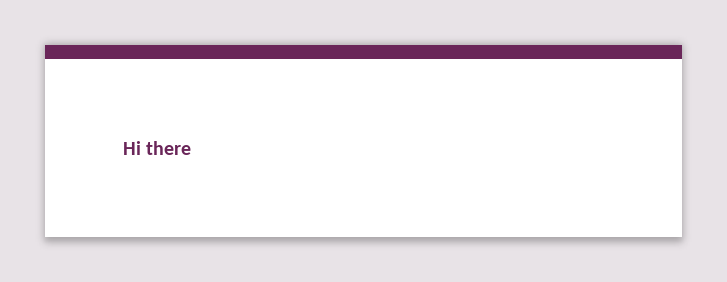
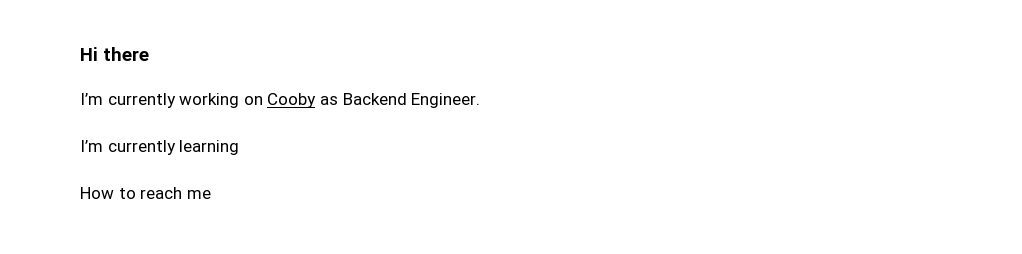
(192, 148) none -> [80,93,481,108] [80,140,240,155] [80,187,211,199] // I’m currently working on Cooby as Backend Engineer. // I’m currently learning // How to reach me

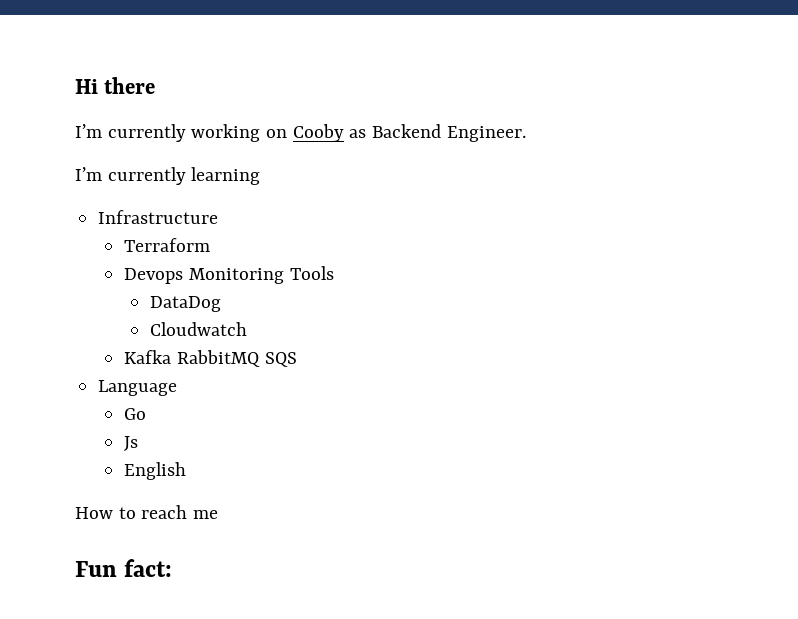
(240, 147) none -> [98,210,219,224] [124,238,211,252] [124,266,334,284] [150,296,222,312] [150,322,248,336] [124,350,297,367] [98,380,178,396] [124,408,147,420] [124,436,139,451] [124,462,187,480] // Infrastructure // Terraform // Devops Monitoring Tools // DataDog // Cloudwatch // Kafka RabbitMQ SQS // Language // Go // Js // English
(211, 194) none -> [75,559,173,577] // Fun fact:

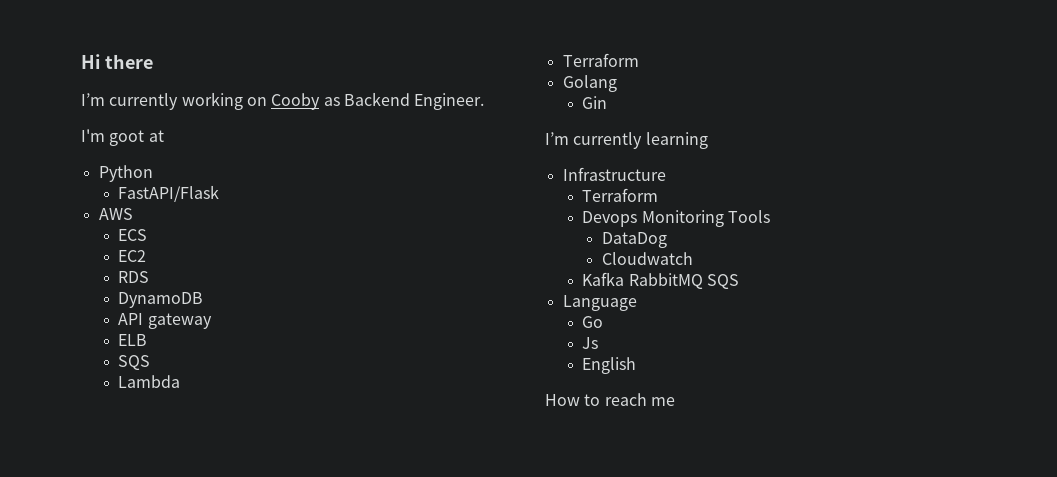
(526, 134) none -> [81,129,164,146] [98,165,153,182] [118,185,220,202] [98,208,133,220] [118,229,148,241] [118,250,147,262] [118,271,150,283] [118,292,204,308] [118,313,212,329] [118,334,148,346] [118,355,151,370] [118,375,181,388] [562,53,639,67] [562,75,617,92] [582,96,608,109] // I'm goot at // Python // FastAPI/Flask // AWS // ECS // EC2 // RDS // DynamoDB // API gateway // ELB // SQS // Lambda // Terraform // Golang // Gin
[75,559,173,577] // Fun fact: -> (675, 401) none

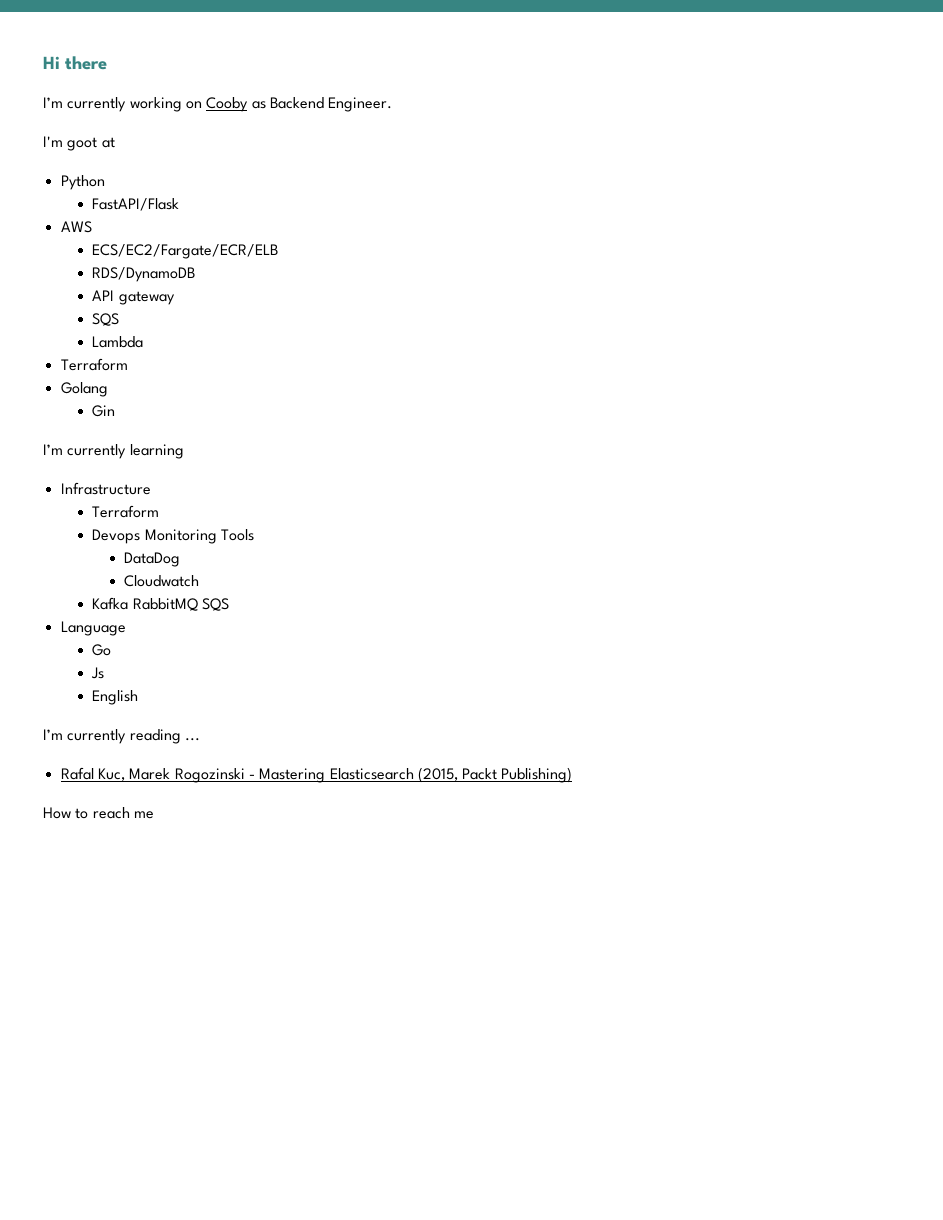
[118,229,148,241] [118,250,147,262] [118,271,150,283] [118,292,204,308] ECS // EC2 // RDS // DynamoDB -> [92,244,279,259] [92,267,196,282] ECS/EC2/Fargate/ECR/ELB // RDS/DynamoDB
[118,334,148,346] // ELB -> (175, 298) none
(637, 365) none -> [43,729,200,744] [60,767,573,783] // I’m currently reading ... // Rafal Kuc, Marek Rogozinski - Mastering Elasticsearch (2015, Packt Publishing)

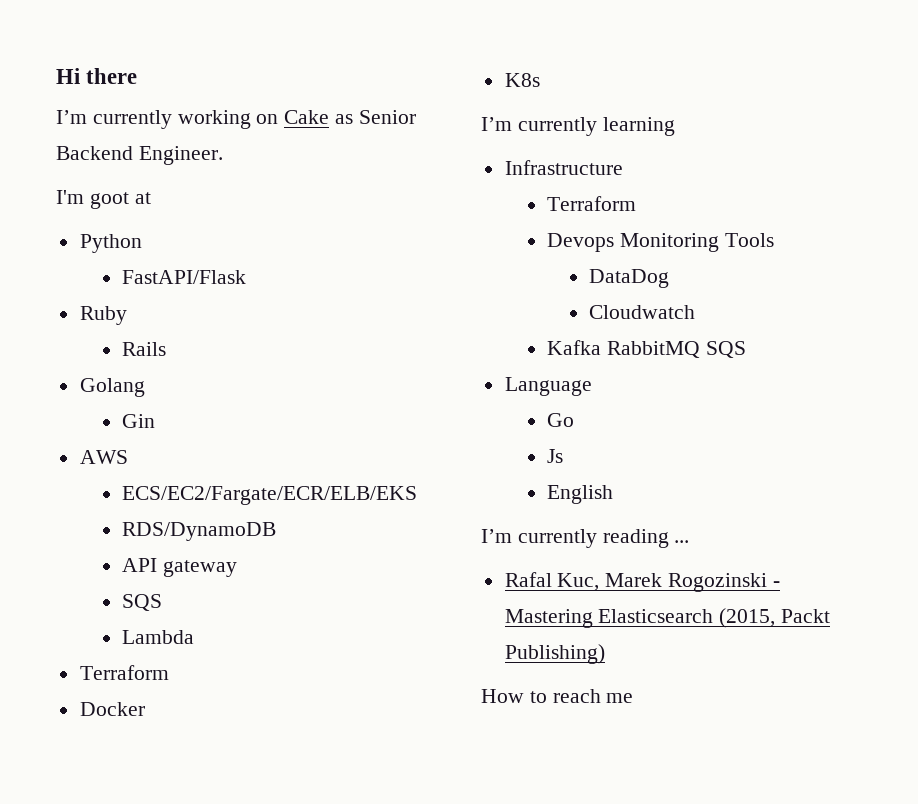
[206,97,266,112] Cooby as -> [284,110,416,124] Cake as Senior
(180, 204) none -> [79,306,127,325] [122,342,167,356] [79,378,145,397] [122,414,156,428] // Ruby // Rails // Golang // Gin
[92,244,279,259] ECS/EC2/Fargate/ECR/ELB -> [122,486,418,505] ECS/EC2/Fargate/ECR/ELB/EKS
[60,382,108,397] [92,405,116,417] Golang // Gin -> [79,702,145,716] [504,73,540,87] Docker // K8s

